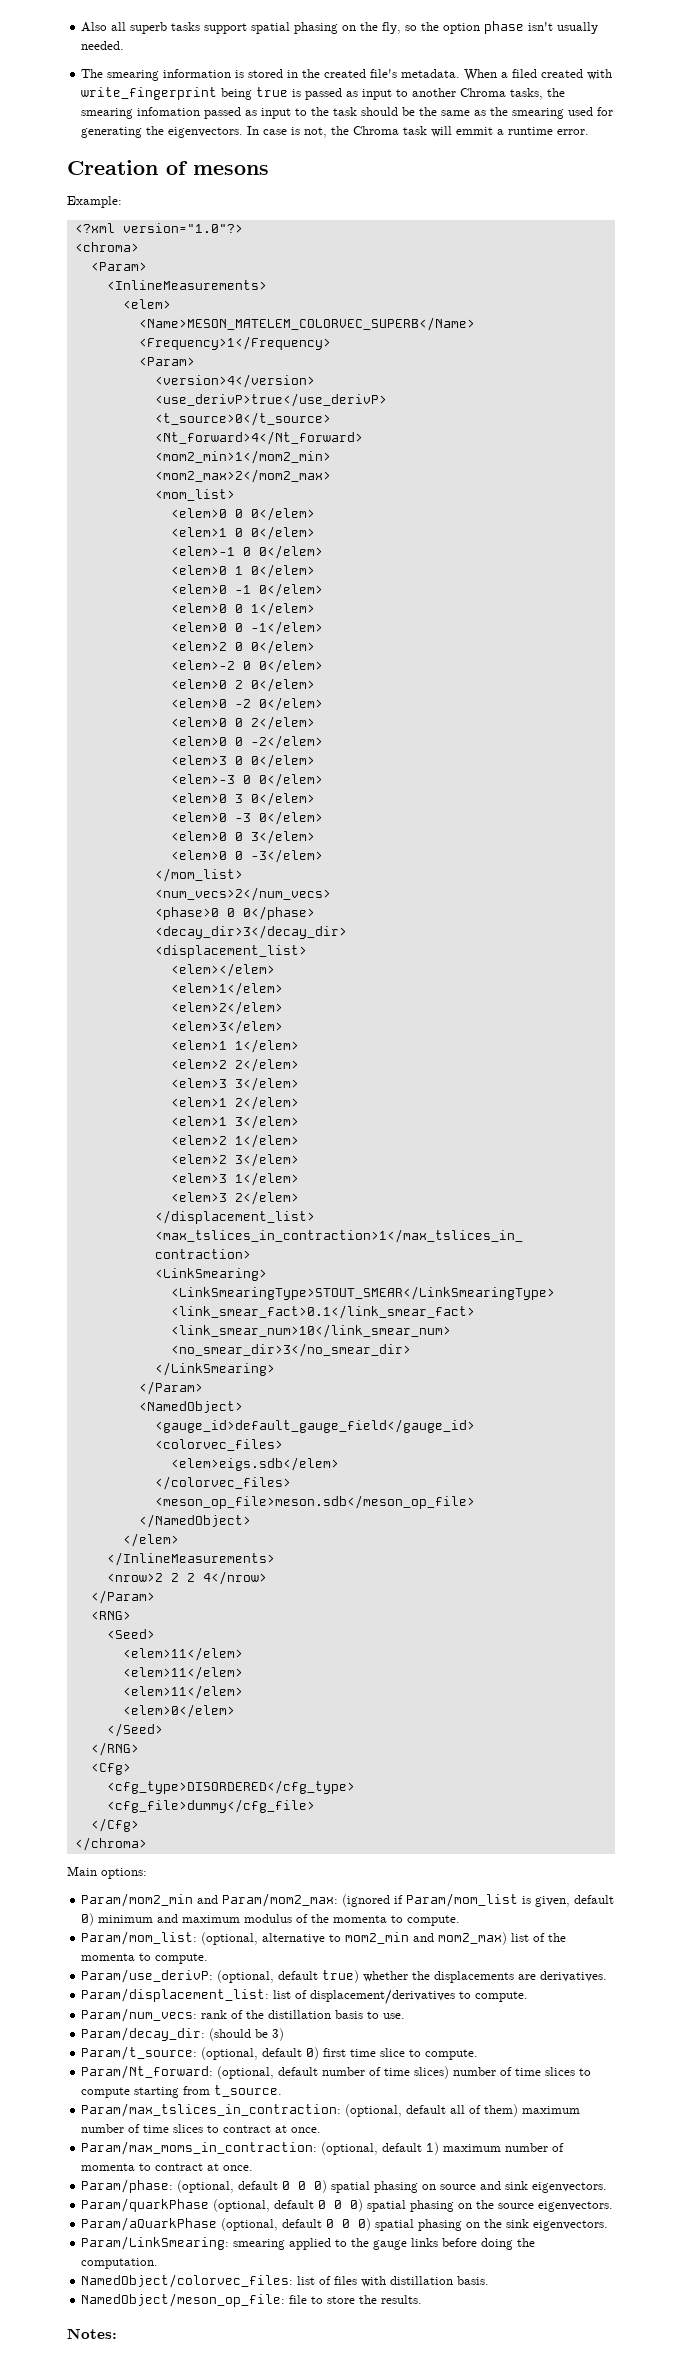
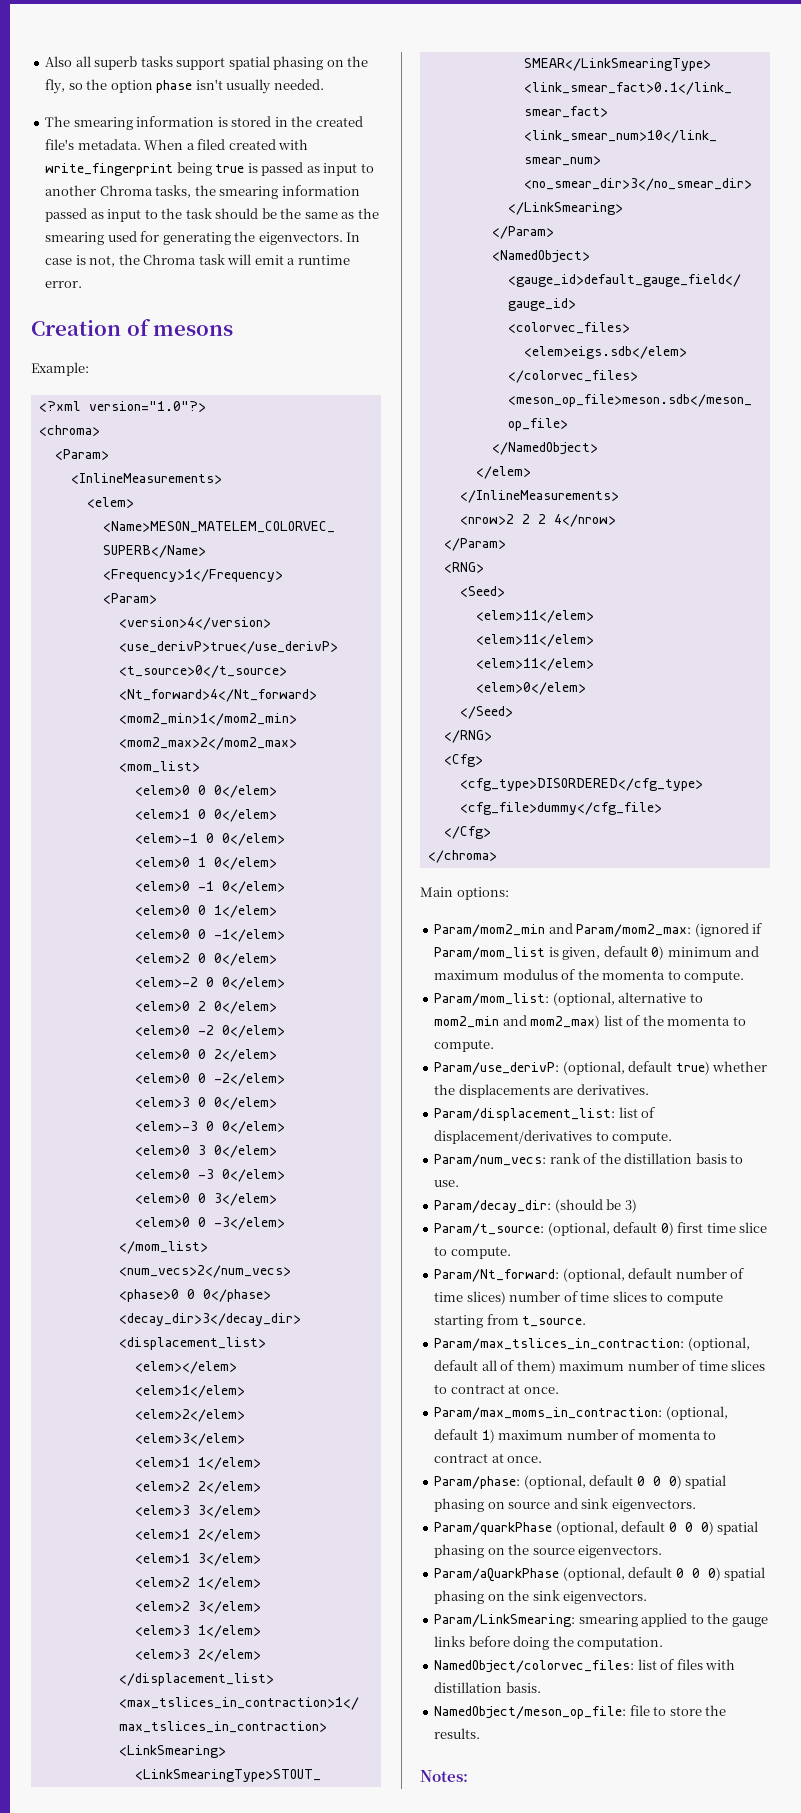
[137,107,201,116] infomation -> [281,185,360,196] information
[456,127,494,135] emmit -> [254,255,284,265] emit

